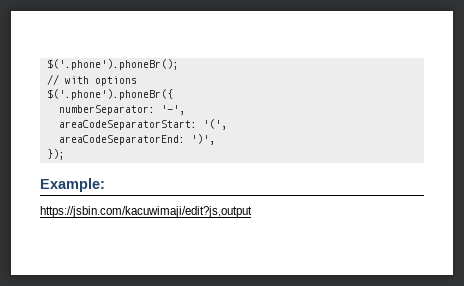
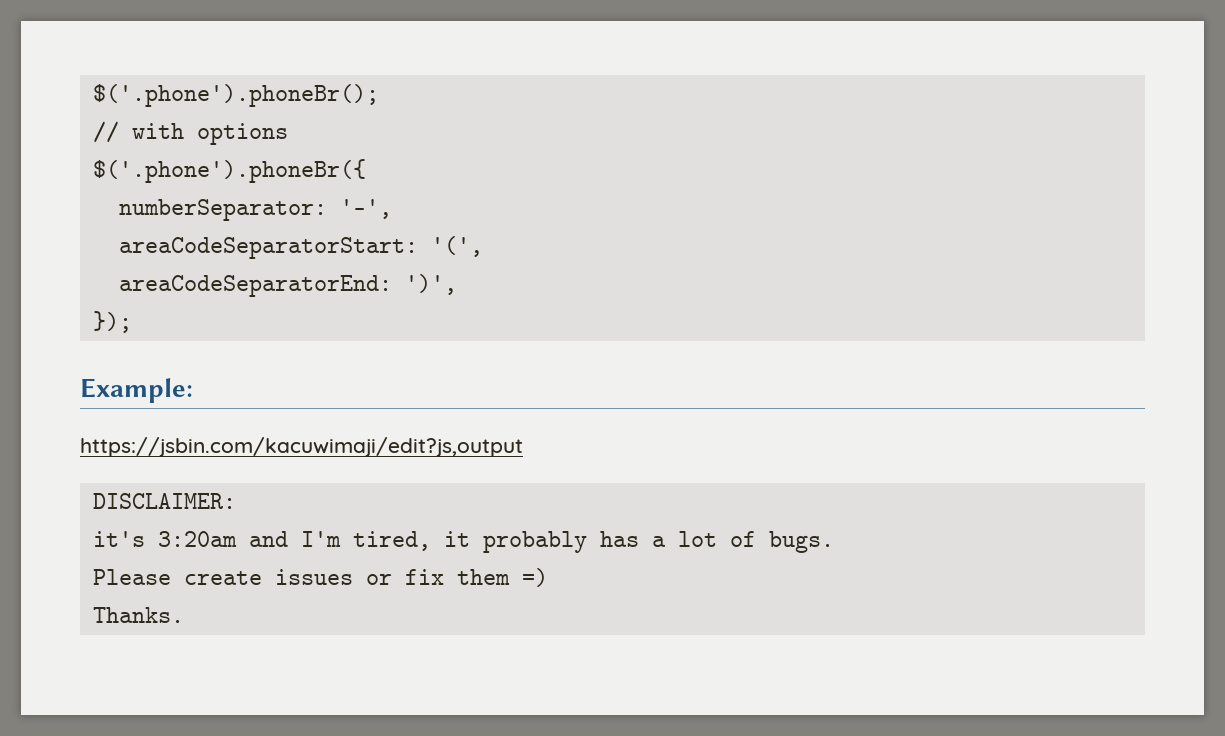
(252, 212) none -> [92,493,236,509] [92,531,834,553] [92,568,548,587] [92,607,184,623] // DISCLAIMER: // it's 3:20am and I'm tired, it probably has a lot of bugs. // Please create issues or fix them =) // Thanks.

